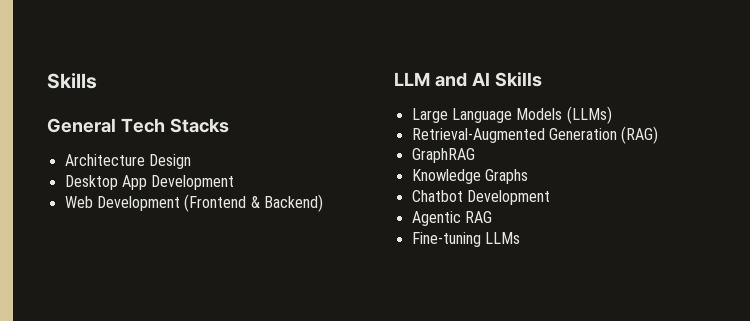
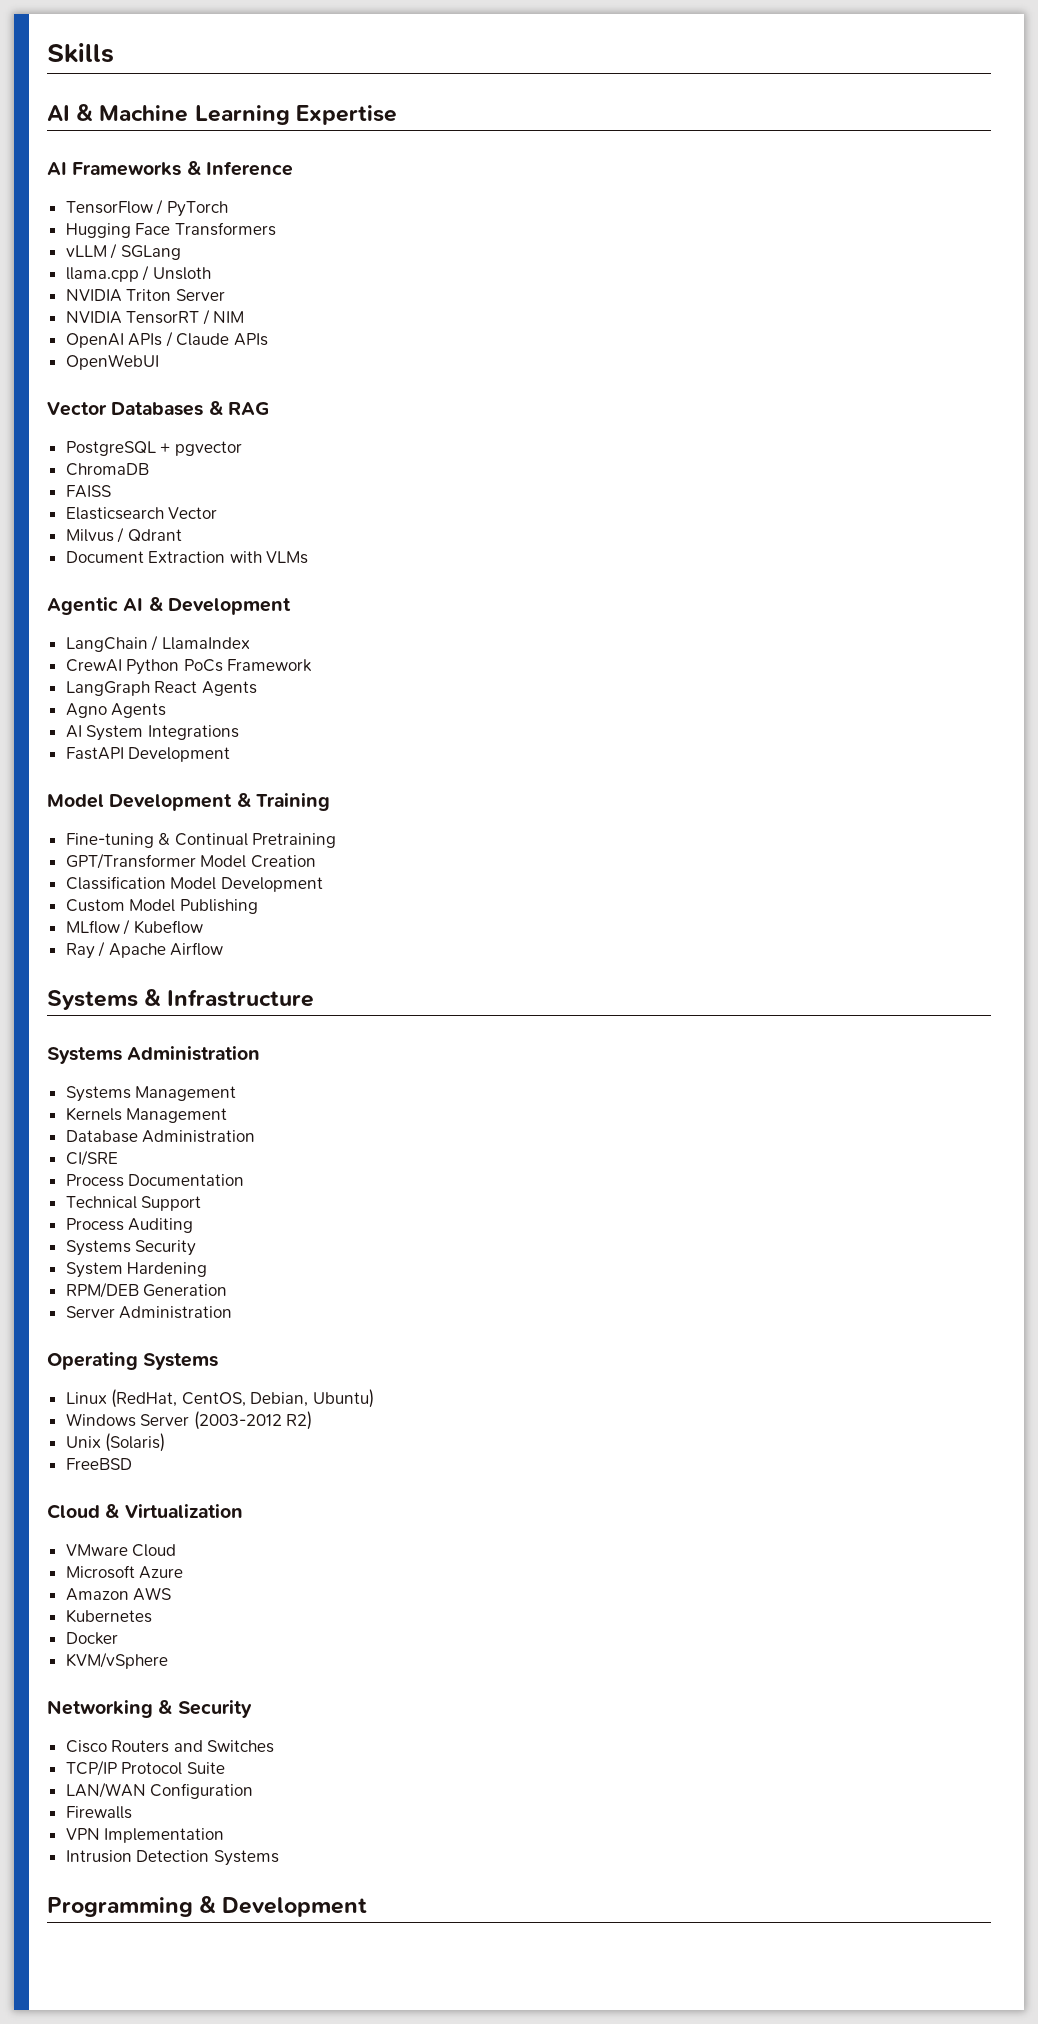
[47,73,97,89] [47,118,229,133] [64,154,191,169] [64,175,235,190] [64,194,323,212] [394,72,542,87] [411,106,612,124] [411,126,659,144] [411,148,475,163] [411,169,528,184] [411,190,550,205] [411,211,492,226] [411,232,520,247] Skills // General Tech Stacks // Architecture Design // Desktop App Development // Web Development (Frontend & Backend) // LLM and AI Skills // Large Language Models (LLMs) // Retrieval-Augmented Generation (RAG) // GraphRAG // Knowledge Graphs // Chatbot Development // Agentic RAG // Fine-tuning LLMs -> [47,43,114,63] [47,104,397,125] [47,161,293,176] [65,199,228,217] [65,222,276,238] [65,243,181,260] [65,265,211,282] [65,289,225,302] [65,309,245,325] [65,331,269,348] [65,354,159,370] [47,401,269,416] [65,441,242,456] [65,463,149,476] [65,485,111,498] [65,507,218,520] [65,527,182,543] [65,551,309,564] [47,597,291,615] [65,635,250,652] [65,659,313,675] [65,681,257,696] [65,703,167,718] [65,725,239,741] [65,747,231,762] [47,793,330,811] [65,832,337,848] [65,853,316,869] [65,876,323,892] [65,899,258,914] [65,919,203,935] [65,941,224,959] [47,989,315,1010] [47,1046,261,1064] [65,1086,237,1102] [65,1107,228,1123] [65,1130,256,1143] [65,1150,118,1166] [65,1174,245,1187] [65,1196,202,1211] [65,1218,194,1233] [65,1240,197,1256] [65,1262,208,1278] [65,1282,228,1298] [65,1306,233,1319] [47,1352,219,1370] [65,1389,375,1408] [65,1411,313,1430] [65,1433,166,1452] [65,1458,132,1470] [47,1504,243,1519] [65,1544,177,1557] [65,1565,184,1579] [65,1587,172,1601] [65,1609,152,1623] [65,1632,118,1645] [65,1652,168,1669] [47,1700,252,1718] [65,1740,275,1753] [65,1760,225,1776] [65,1782,254,1799] [65,1806,132,1819] [65,1828,225,1843] [65,1850,279,1866] [47,1896,368,1917] Skills // AI & Machine Learning Expertise // AI Frameworks & Inference // TensorFlow / PyTorch // Hugging Face Transformers // vLLM / SGLang // llama.cpp / Unsloth // NVIDIA Triton Server // NVIDIA TensorRT / NIM // OpenAI APIs / Claude APIs // OpenWebUI // Vector Databases & RAG // PostgreSQL + pgvector // ChromaDB // FAISS // Elasticsearch Vector // Milvus / Qdrant // Document Extraction with VLMs // Agentic AI & Development // LangChain / LlamaIndex // CrewAI Python PoCs Framework // LangGraph React Agents // Agno Agents // AI System Integrations // FastAPI Development // Model Development & Training // Fine-tuning & Continual Pretraining // GPT/Transformer Model Creation // Classification Model Development // Custom Model Publishing // MLflow / Kubeflow // Ray / Apache Airflow // Systems & Infrastructure // Systems Administration // Systems Management // Kernels Management // Database Administration // CI/SRE // Process Documentation // Technical Support // Process Auditing // Systems Security // System Hardening // RPM/DEB Generation // Server Administration // Operating Systems // Linux (RedHat, CentOS, Debian, Ubuntu) // Windows Server (2003-2012 R2) // Unix (Solaris) // FreeBSD // Cloud & Virtualization // VMware Cloud // Microsoft Azure // Amazon AWS // Kubernetes // Docker // KVM/vSphere // Networking & Security // Cisco Routers and Switches // TCP/IP Protocol Suite // LAN/WAN Configuration // Firewalls // VPN Implementation // Intrusion Detection Systems // Programming & Development

